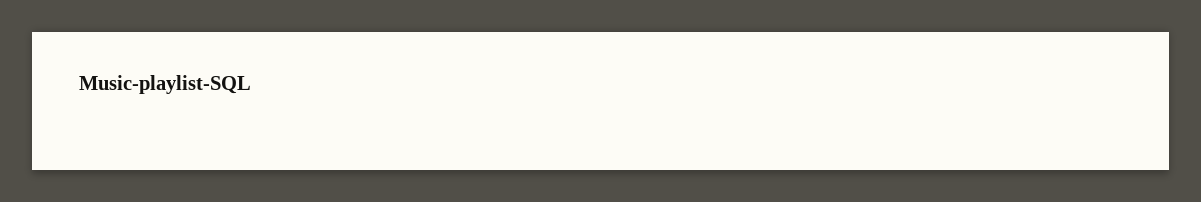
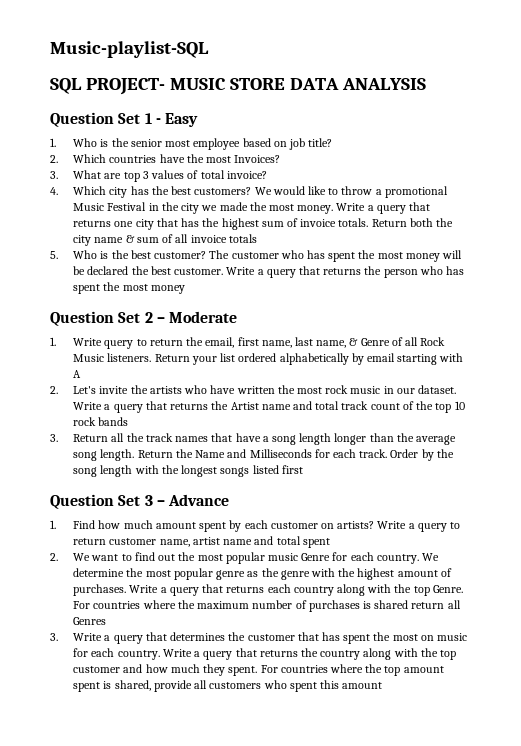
(251, 84) none -> [50,78,426,95] [50,112,199,127] [50,138,333,150] [50,154,281,163] [50,170,267,182] [50,186,448,198] [73,202,431,214] [73,218,454,230] [73,234,257,246] [50,250,463,262] [73,266,465,278] [73,282,185,294] [50,311,238,326] [50,337,446,349] [73,353,464,365] [73,370,82,378] [50,385,457,394] [73,401,465,413] [73,417,129,426] [50,433,457,445] [73,449,454,461] [73,465,303,477] [50,494,230,509] [50,520,461,532] [73,536,330,548] [50,552,440,564] [73,568,452,580] [73,584,463,596] [73,600,461,612] [73,617,107,625] [50,632,468,644] [73,648,457,660] [73,664,444,676] [73,680,383,692] // SQL PROJECT- MUSIC STORE DATA ANALYSIS // Question Set 1 - Easy // 1. Who is the senior most employee based on job title? // 2. Which countries have the most Invoices? // 3. What are top 3 values of total invoice? // 4. Which city has the best customers? We would like to throw a promotional Music Festival in the city we made the most money. Write a query that returns one city that has the highest sum of invoice totals. Return both the city name & sum of all invoice totals // 5. Who is the best customer? The customer who has spent the most money will be declared the best customer. Write a query that returns the person who has spent the most money // Question Set 2 – Moderate // 1. Write query to return the email, first name, last name, & Genre of all Rock Music listeners. Return your list ordered alphabetically by email starting with A // 2. Let's invite the artists who have written the most rock music in our dataset. Write a query that returns the Artist name and total track count of the top 10 rock bands // 3. Return all the track names that have a song length longer than the average song length. Return the Name and Milliseconds for each track. Order by the song length with the longest songs listed first // Question Set 3 – Advance // 1. Find how much amount spent by each customer on artists? Write a query to return customer name, artist name and total spent // 2. We want to find out the most popular music Genre for each country. We determine the most popular genre as the genre with the highest amount of purchases. Write a query that returns each country along with the top Genre. For countries where the maximum number of purchases is shared return all Genres // 3. Write a query that determines the customer that has spent the most on music for each country. Write a query that returns the country along with the top customer and how much they spent. For countries where the top amount spent is shared, provide all customers who spent this amount

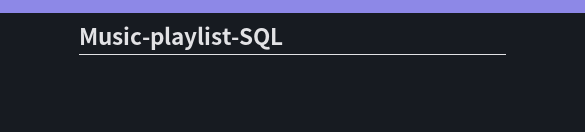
[50,78,426,95] [50,112,199,127] [50,138,333,150] [50,154,281,163] [50,170,267,182] [50,186,448,198] [73,202,431,214] [73,218,454,230] [73,234,257,246] [50,250,463,262] [73,266,465,278] [73,282,185,294] [50,311,238,326] [50,337,446,349] [73,353,464,365] [73,370,82,378] [50,385,457,394] [73,401,465,413] [73,417,129,426] [50,433,457,445] [73,449,454,461] [73,465,303,477] [50,494,230,509] [50,520,461,532] [73,536,330,548] [50,552,440,564] [73,568,452,580] [73,584,463,596] [73,600,461,612] [73,617,107,625] [50,632,468,644] [73,648,457,660] [73,664,444,676] [73,680,383,692] // SQL PROJECT- MUSIC STORE DATA ANALYSIS // Question Set 1 - Easy // 1. Who is the senior most employee based on job title? // 2. Which countries have the most Invoices? // 3. What are top 3 values of total invoice? // 4. Which city has the best customers? We would like to throw a promotional Music Festival in the city we made the most money. Write a query that returns one city that has the highest sum of invoice totals. Return both the city name & sum of all invoice totals // 5. Who is the best customer? The customer who has spent the most money will be declared the best customer. Write a query that returns the person who has spent the most money // Question Set 2 – Moderate // 1. Write query to return the email, first name, last name, & Genre of all Rock Music listeners. Return your list ordered alphabetically by email starting with A // 2. Let's invite the artists who have written the most rock music in our dataset. Write a query that returns the Artist name and total track count of the top 10 rock bands // 3. Return all the track names that have a song length longer than the average song length. Return the Name and Milliseconds for each track. Order by the song length with the longest songs listed first // Question Set 3 – Advance // 1. Find how much amount spent by each customer on artists? Write a query to return customer name, artist name and total spent // 2. We want to find out the most popular music Genre for each country. We determine the most popular genre as the genre with the highest amount of purchases. Write a query that returns each country along with the top Genre. For countries where the maximum number of purchases is shared return all Genres // 3. Write a query that determines the customer that has spent the most on music for each country. Write a query that returns the country along with the top customer and how much they spent. For countries where the top amount spent is shared, provide all customers who spent this amount -> (283, 38) none

